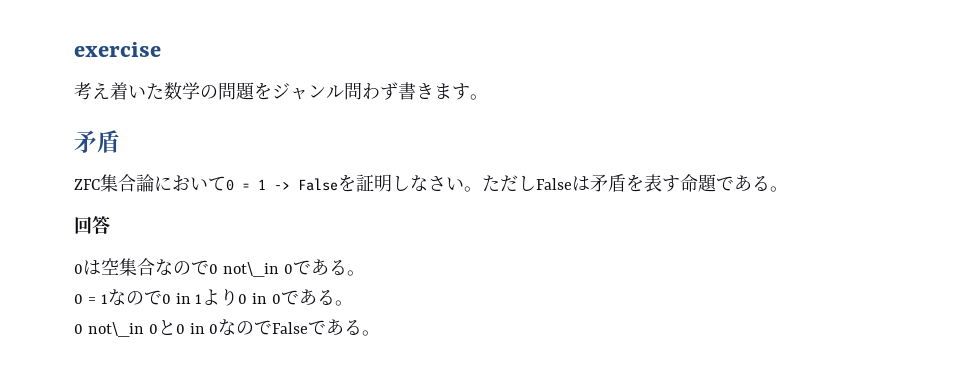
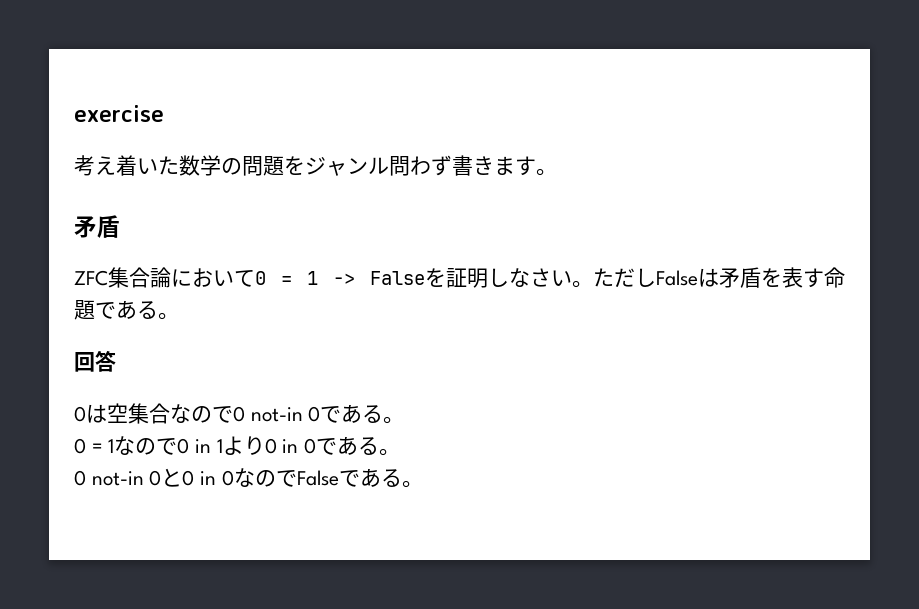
[222,262,279,277] not\_in -> [250,407,303,422] not-in
[87,322,144,337] not\_in -> [91,471,144,486] not-in

